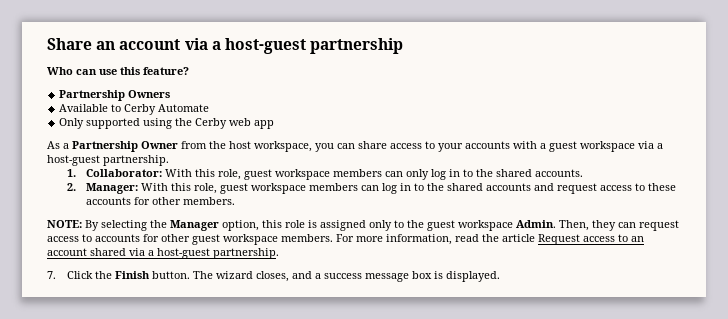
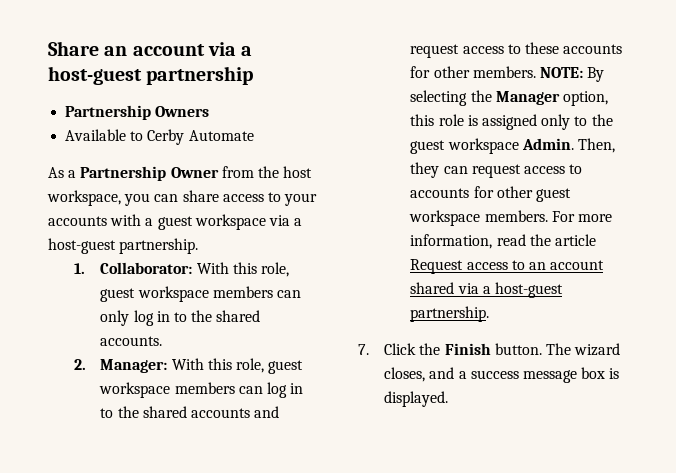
[47,67,189,75] // Who can use this feature? -> (254, 75) none
[59,118,275,129] // Only supported using the Cerby web app -> (254, 135) none
(236, 201) // -> (536, 72) none

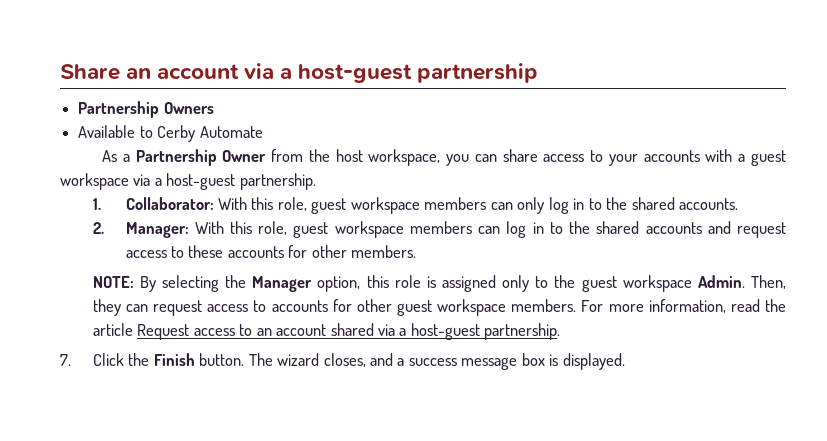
(536, 72) none -> (417, 251) //

